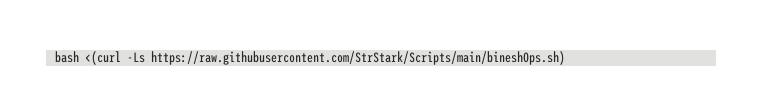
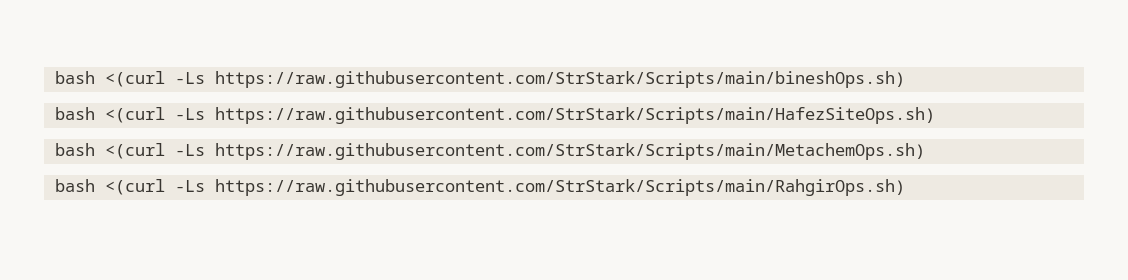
(565, 58) none -> [54,107,935,124] [54,143,925,160] [54,179,905,196] // bash <(curl -Ls https://raw.githubusercontent.com/StrStark/Scripts/main/HafezSiteOps.sh) // bash <(curl -Ls https://raw.githubusercontent.com/StrStark/Scripts/main/MetachemOps.sh) // bash <(curl -Ls https://raw.githubusercontent.com/StrStark/Scripts/main/RahgirOps.sh)

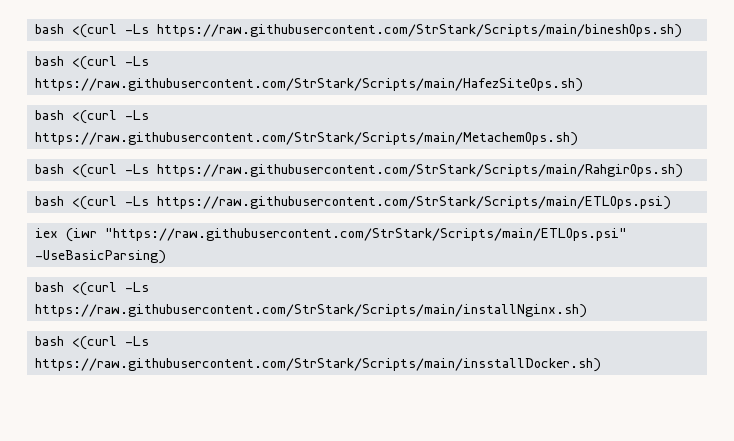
(905, 187) none -> [35,196,672,210] [35,228,628,242] [35,250,167,264] [35,282,150,296] [35,304,588,318] [35,336,150,350] [35,358,602,372] // bash <(curl -Ls https://raw.githubusercontent.com/StrStark/Scripts/main/ETLOps.psi) // iex (iwr "https://raw.githubusercontent.com/StrStark/Scripts/main/ETLOps.psi" -UseBasicParsing) // bash <(curl -Ls https://raw.githubusercontent.com/StrStark/Scripts/main/installNginx.sh) // bash <(curl -Ls https://raw.githubusercontent.com/StrStark/Scripts/main/insstallDocker.sh)

